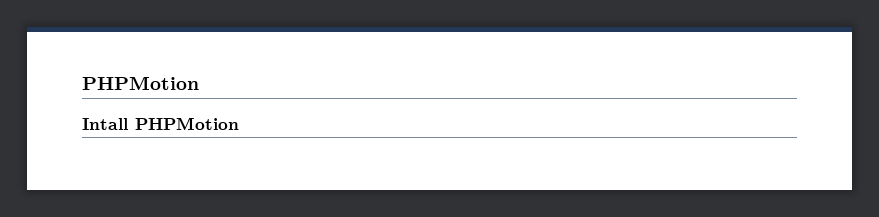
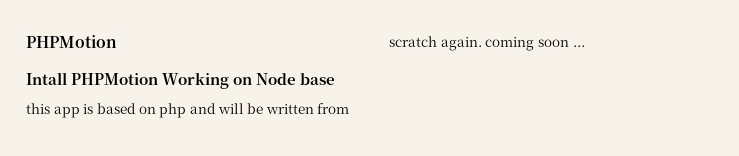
(239, 123) none -> [162,72,336,89] [26,103,350,118] [389,36,585,51] Working on Node base // this app is based on php and will be written from scratch again. coming soon ...

